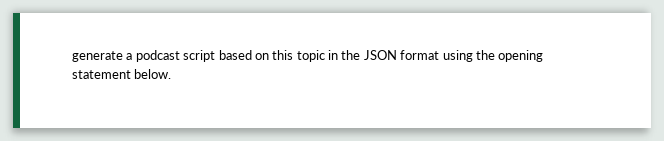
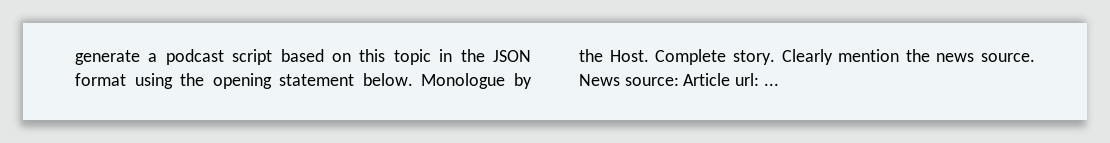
(172, 74) none -> [421,73,532,89] [579,49,1035,65] [579,73,779,86] Monologue by the Host. Complete story. Clearly mention the news source. News source: Article url: ...

